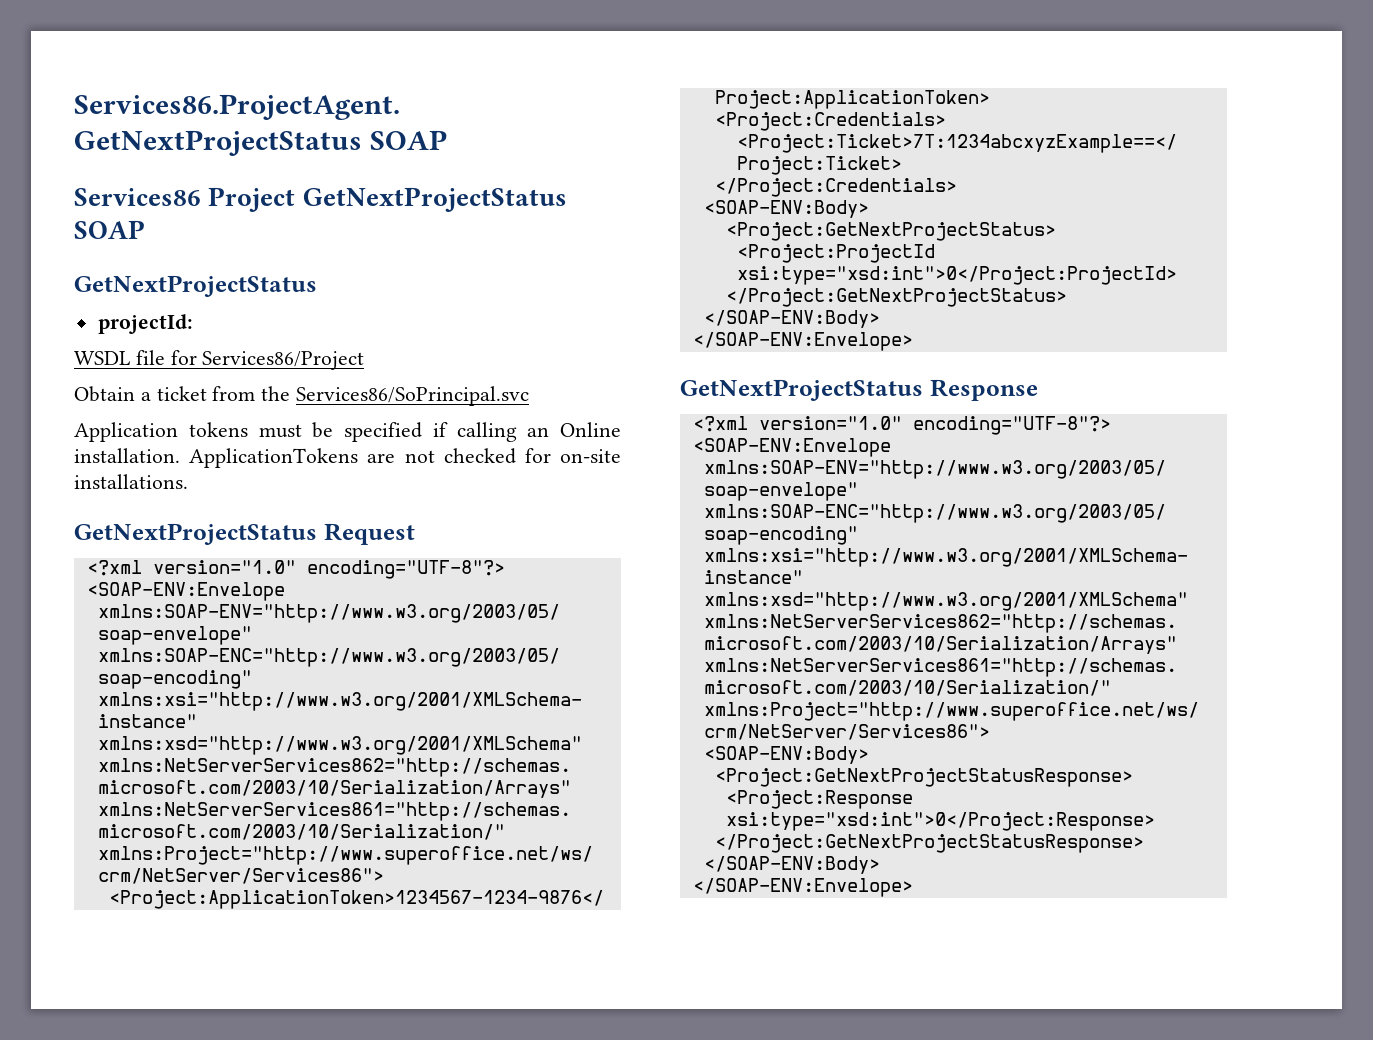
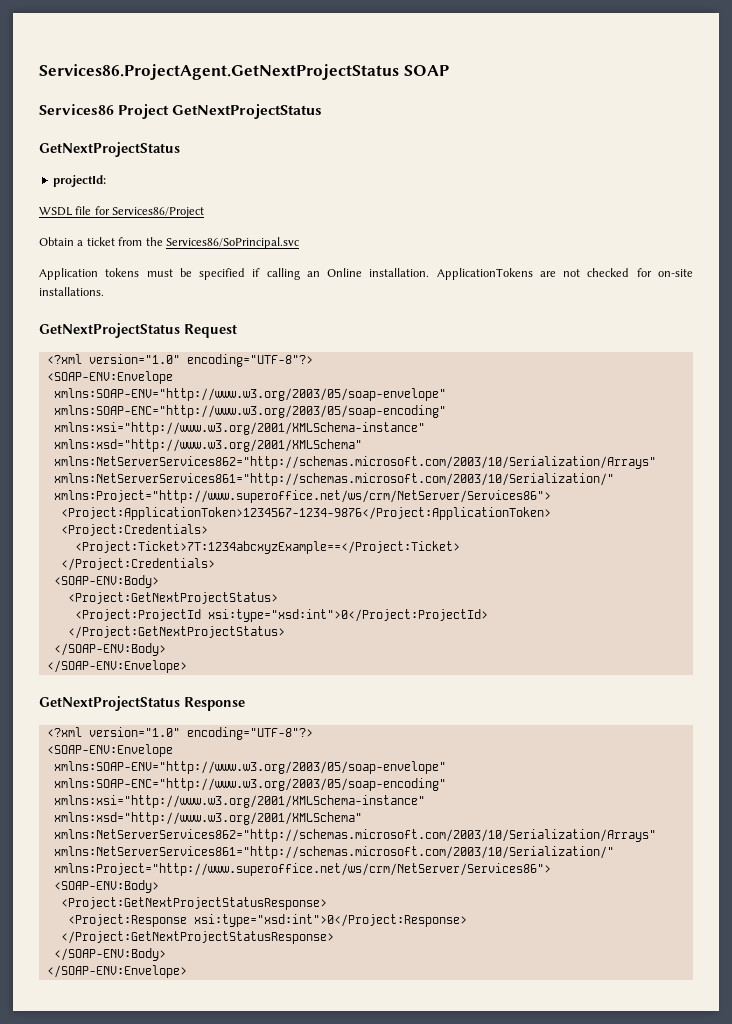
[74,220,145,239] SOAP -> (323, 111) none

